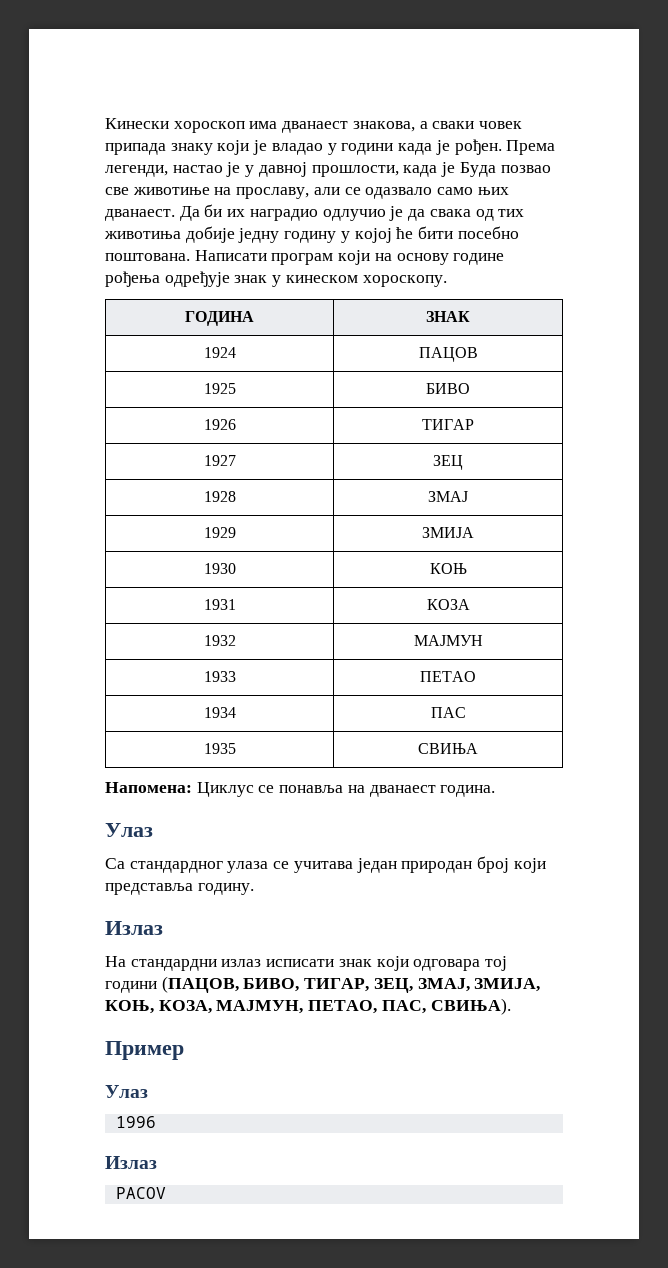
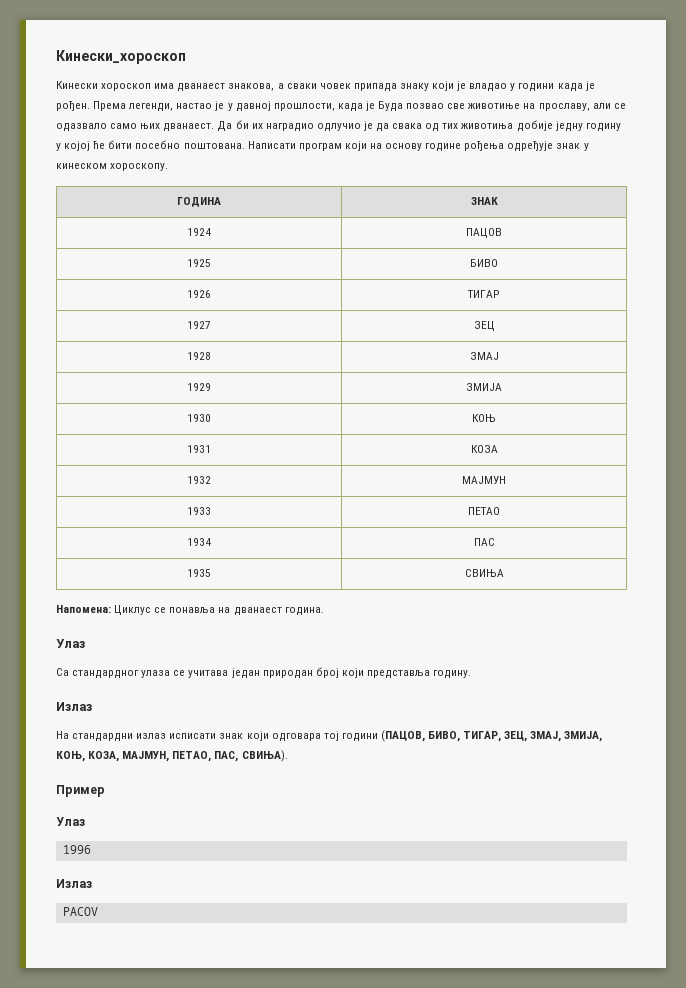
(105, 123) none -> [56,50,186,64] Кинески_хороскоп //

